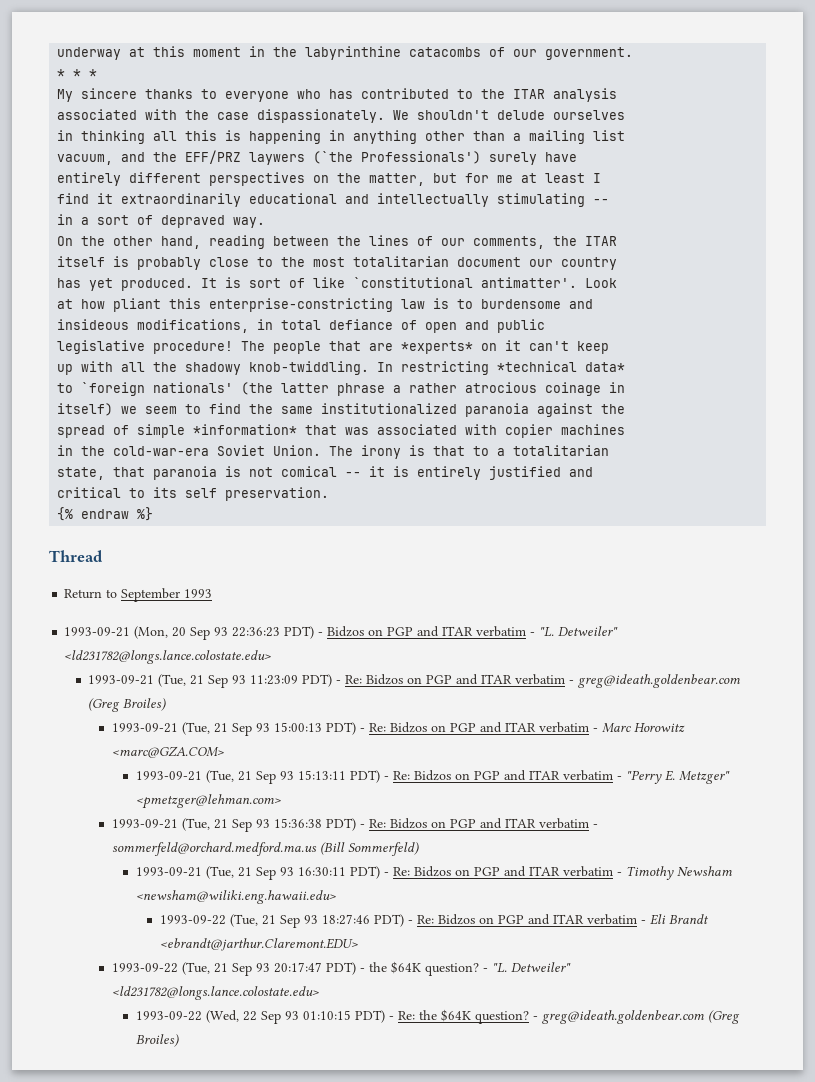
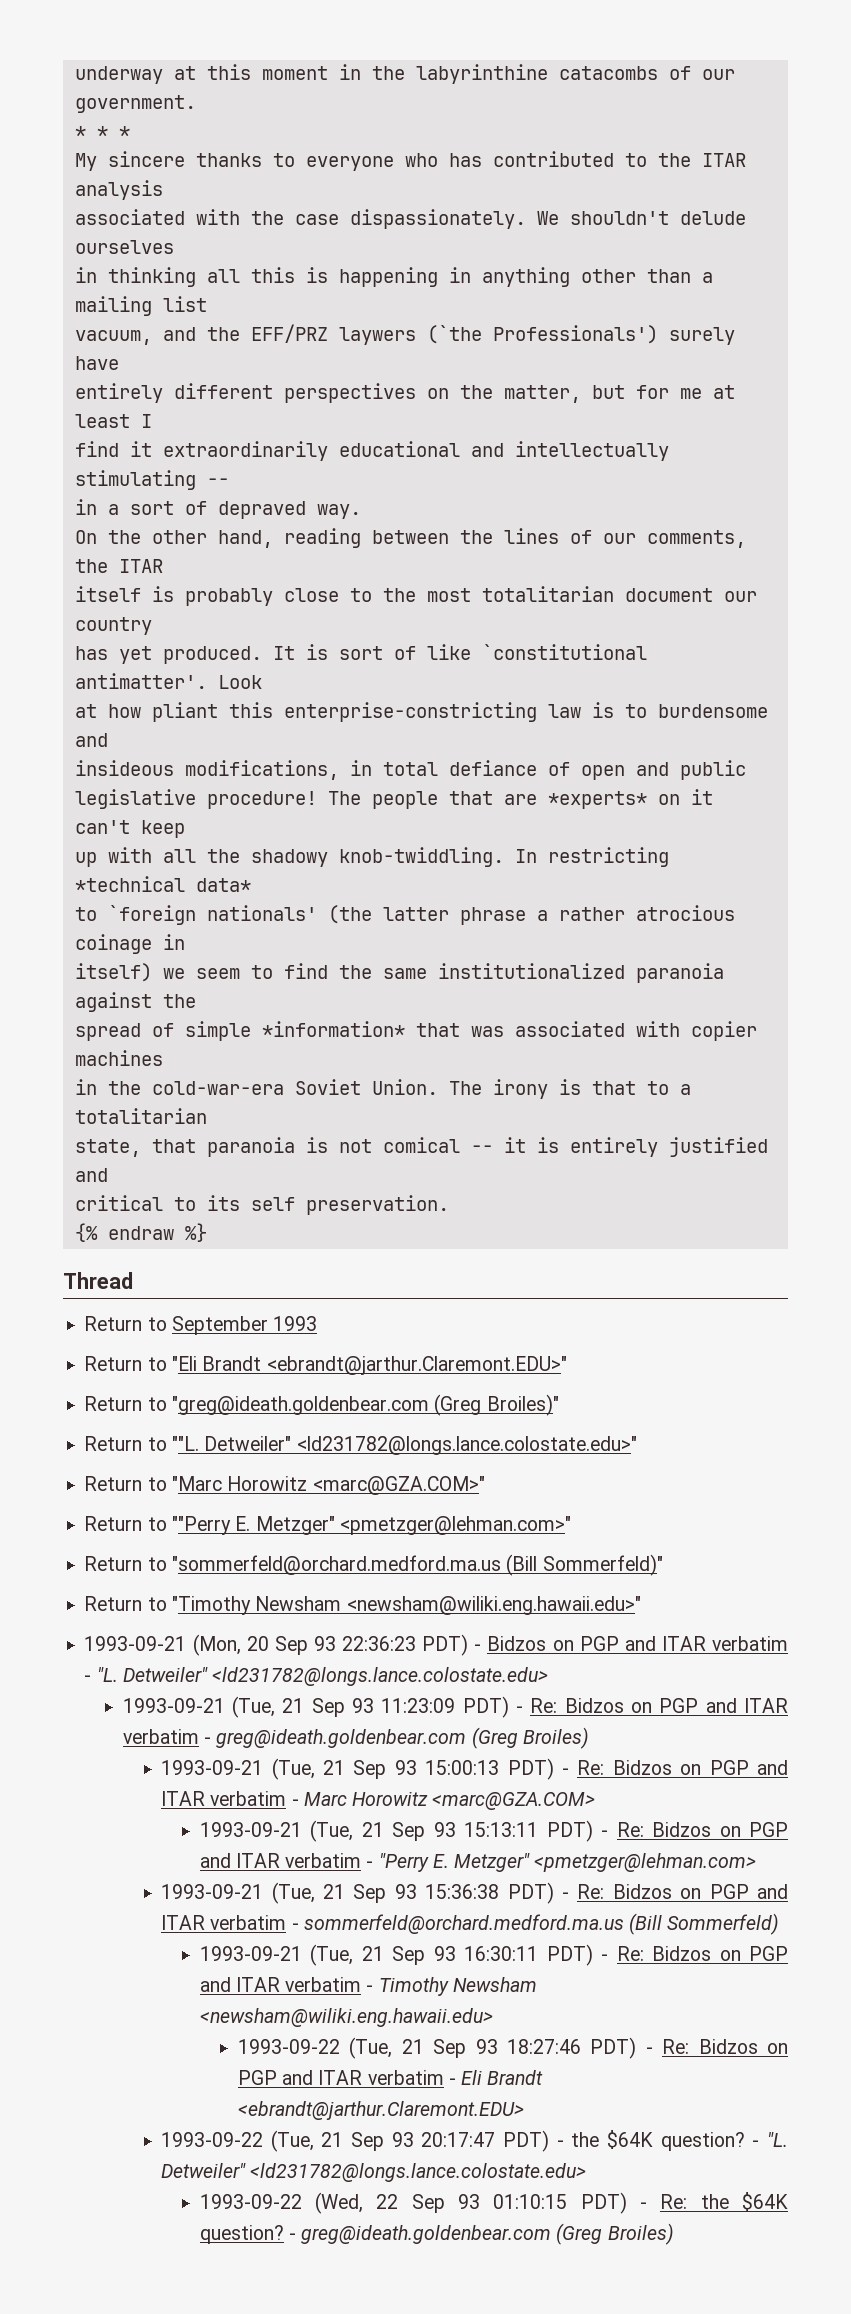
(213, 593) none -> [84,1356,567,1375] [84,1394,559,1416] [84,1436,637,1455] [84,1476,485,1495] [84,1516,571,1535] [84,1554,663,1576] [84,1596,641,1615] // Return to "Eli Brandt <ebrandt@jarthur.Claremont.EDU>" // Return to "greg@ideath.goldenbear.com (Greg Broiles)" // Return to ""L. Detweiler" <ld231782@longs.lance.colostate.edu>" // Return to "Marc Horowitz <marc@GZA.COM>" // Return to ""Perry E. Metzger" <pmetzger@lehman.com>" // Return to "sommerfeld@orchard.medford.ma.us (Bill Sommerfeld)" // Return to "Timothy Newsham <newsham@wiliki.eng.hawaii.edu>"

